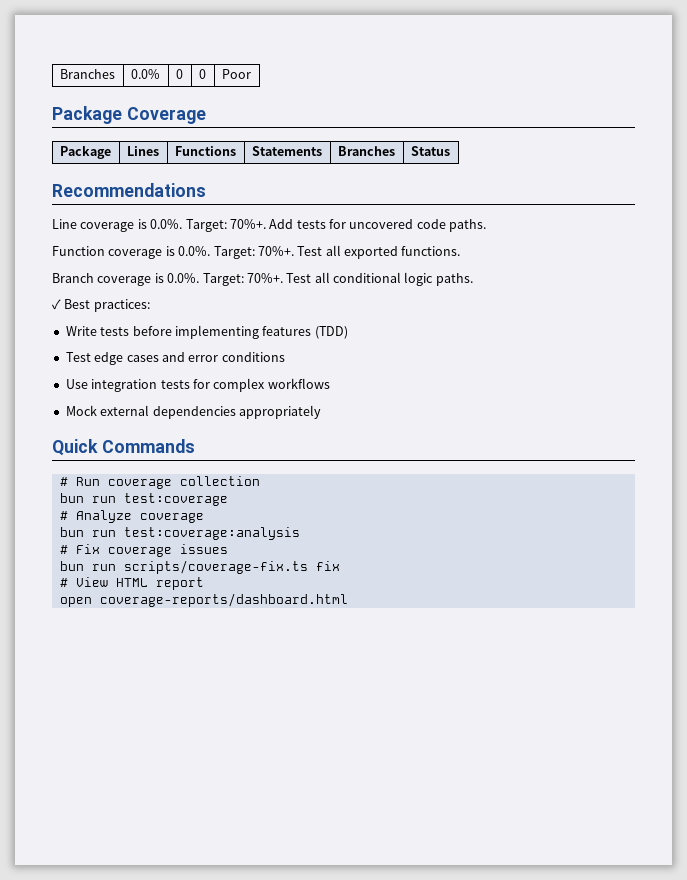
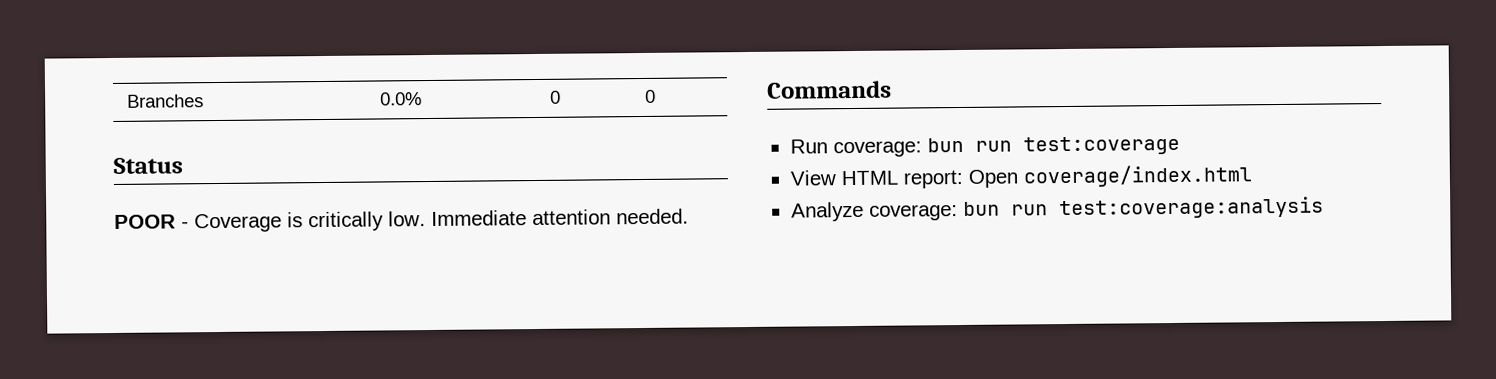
[221,69,251,79] [52,106,206,124] [59,146,111,159] [126,146,159,156] [174,146,236,156] [251,146,322,156] [337,146,395,156] [410,146,450,156] [52,183,206,197] [52,219,487,232] [52,245,461,259] [52,272,473,286] [52,299,150,312] [65,325,348,339] [65,352,285,365] [65,378,330,392] [65,405,321,419] [52,439,195,456] [59,476,260,489] [59,493,228,506] [59,510,204,523] [59,527,300,540] [59,544,228,557] [59,560,340,574] [59,577,204,590] [59,593,348,607] | Poor // Package Coverage // Package | Lines | Functions | Statements | Branches | Status // Recommendations // Line coverage is 0.0%. Target: 70%+. Add tests for uncovered code paths. // Function coverage is 0.0%. Target: 70%+. Test all exported functions. // Branch coverage is 0.0%. Target: 70%+. Test all conditional logic paths. // ✓ Best practices: // Write tests before implementing features (TDD) // Test edge cases and error conditions // Use integration tests for complex workflows // Mock external dependencies appropriately // Quick Commands // # Run coverage collection // bun run test:coverage // # Analyze coverage // bun run test:coverage:analysis // # Fix coverage issues // bun run scripts/coverage-fix.ts fix // # View HTML report // open coverage-reports/dashboard.html -> [113,157,183,174] [114,208,689,233] [766,80,892,99] [789,135,1180,158] [789,164,1252,189] [790,196,1324,222] // Status // POOR - Coverage is critically low. Immediate attention needed. // Commands // Run coverage: bun run test:coverage // View HTML report: Open coverage/index.html // Analyze coverage: bun run test:coverage:analysis

